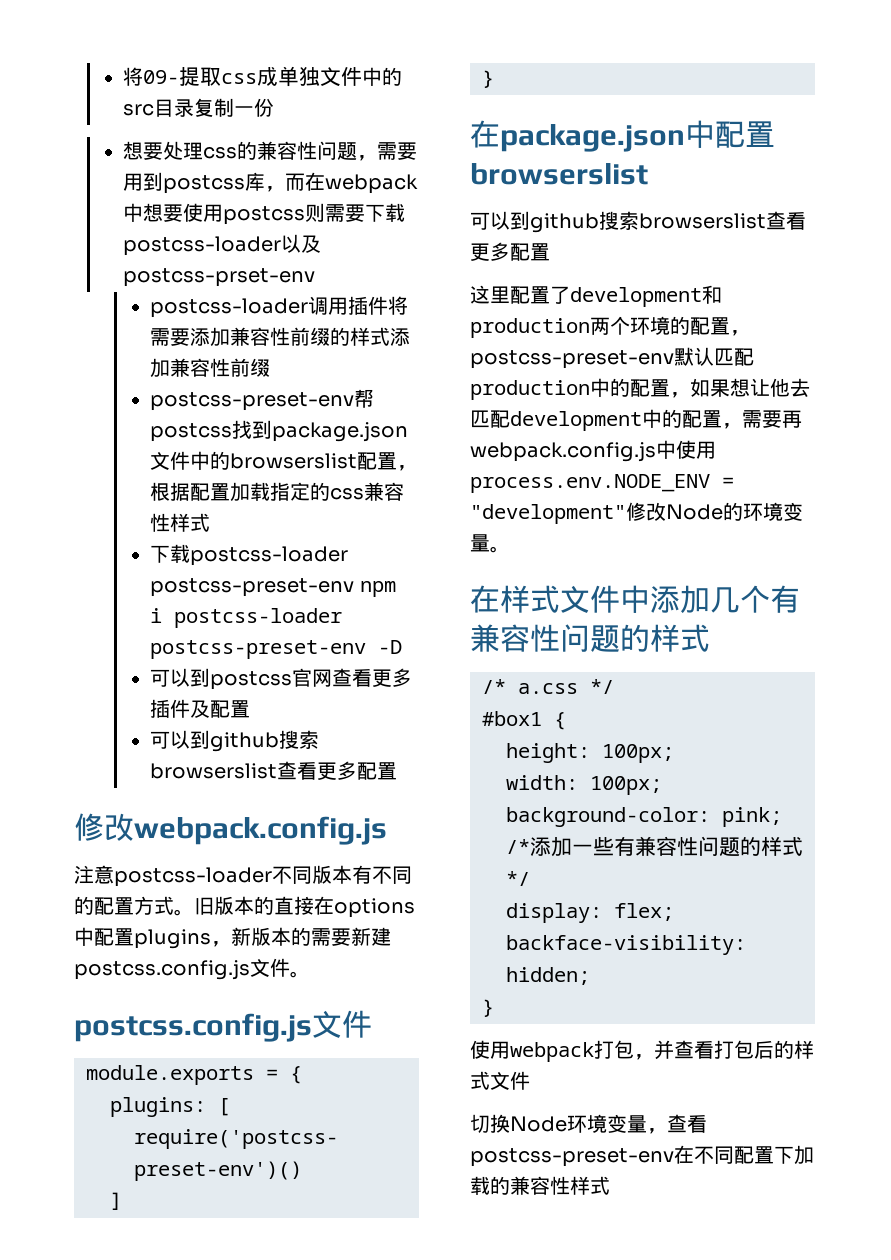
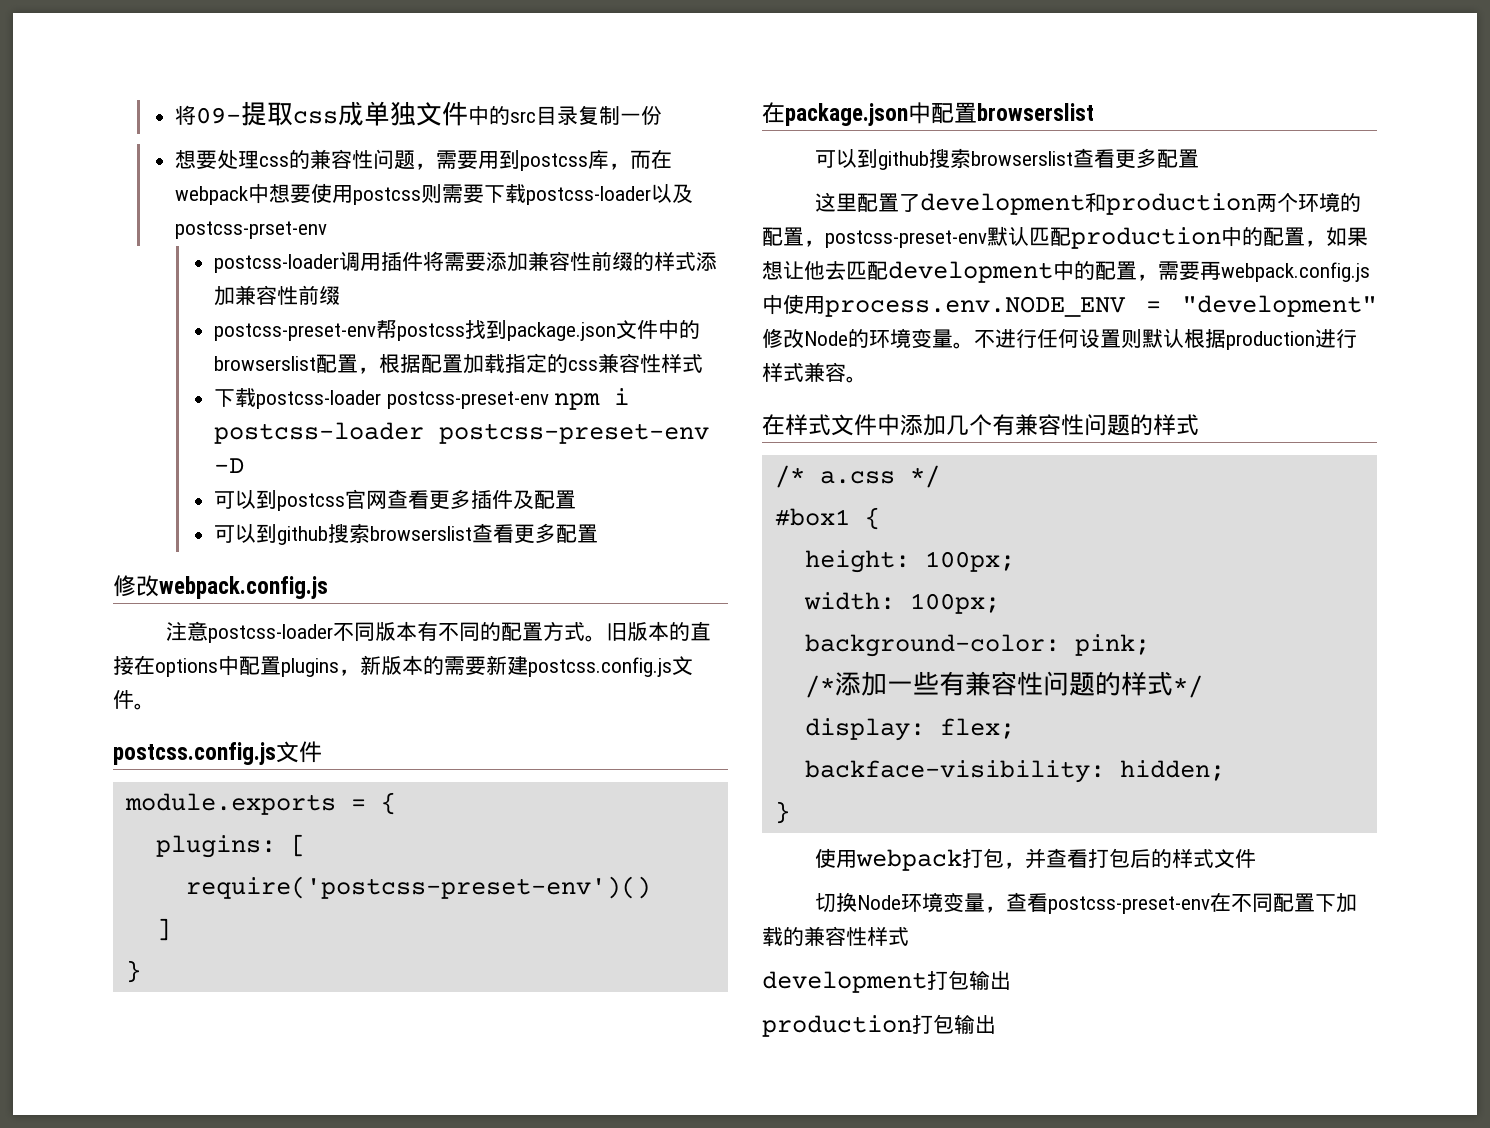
(510, 549) none -> [974,328,1357,350] [762,362,867,383] 不进行任何设置则默认根据production进行样式兼容。
(610, 1185) none -> [762,970,1011,993] [762,1014,996,1037] // development打包输出 // production打包输出

